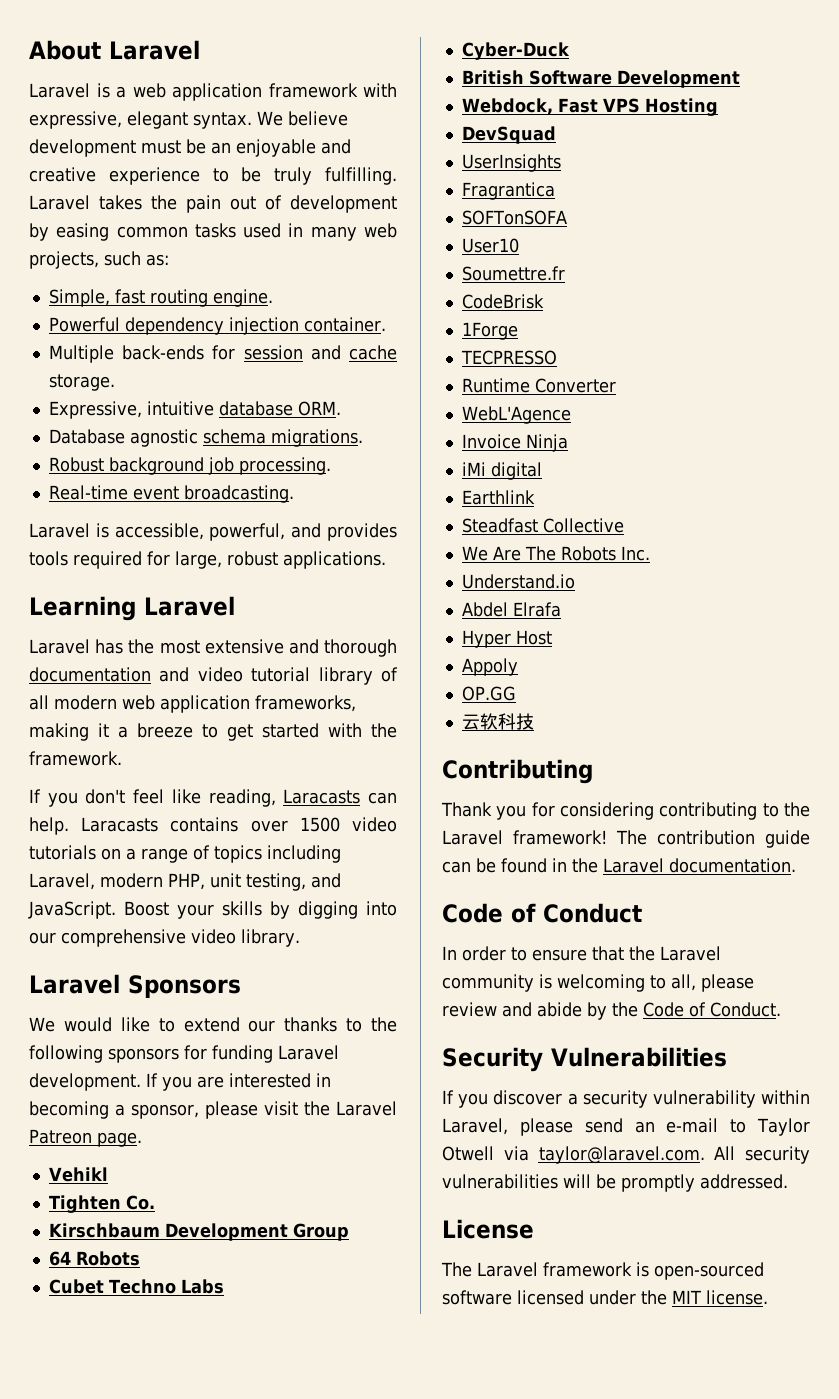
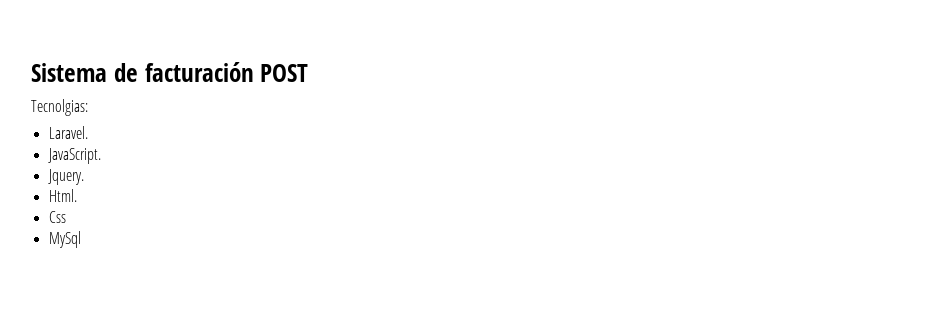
[29,40,200,60] [29,83,397,101] [29,111,348,129] [29,139,351,157] [29,167,398,185] [29,195,397,213] [29,223,397,241] [29,251,169,269] [48,289,273,307] [48,317,386,335] [48,345,397,363] [48,374,115,391] [48,401,341,419] [48,429,363,447] [48,457,331,475] [48,485,294,503] [29,523,397,541] [29,551,386,569] [29,596,235,621] [29,639,397,657] [29,667,398,685] [29,695,356,713] [29,723,397,741] [29,751,122,766] [29,789,398,807] [29,817,397,835] [29,845,341,863] [29,873,341,891] [28,901,397,919] [29,929,300,947] [29,974,241,998] [29,1017,397,1032] [29,1045,339,1063] [29,1073,331,1091] [29,1101,397,1119] [29,1129,142,1147] [48,1167,108,1182] [48,1195,155,1213] [48,1223,349,1241] [48,1251,140,1266] [48,1279,224,1294] [461,42,570,60] [461,70,740,88] [461,98,718,116] [461,126,556,144] [461,154,561,172] [461,182,555,200] [461,210,567,225] [461,238,519,253] [461,266,565,281] [461,294,544,309] [461,322,518,340] [460,350,557,365] [461,378,616,393] [461,406,571,424] [461,434,568,452] [461,462,542,480] [461,490,535,505] [461,518,624,533] [461,546,650,561] [461,574,575,589] [461,602,561,617] [461,630,552,648] [461,658,518,676] [461,686,516,701] [461,713,534,730] [442,759,593,784] [441,802,810,820] [442,830,810,848] [442,858,796,873] [442,903,642,923] [442,946,721,961] [442,974,754,992] [442,1002,781,1020] [442,1047,727,1072] [442,1090,810,1108] [442,1118,811,1136] [442,1146,810,1164] [442,1174,788,1192] [442,1219,534,1239] [441,1262,764,1280] [442,1290,768,1305] About Laravel // Laravel is a web application framework with expressive, elegant syntax. We believe development must be an enjoyable and creative experience to be truly fulfilling. Laravel takes the pain out of development by easing common tasks used in many web projects, such as: // Simple, fast routing engine. // Powerful dependency injection container. // Multiple back-ends for session and cache storage. // Expressive, intuitive database ORM. // Database agnostic schema migrations. // Robust background job processing. // Real-time event broadcasting. // Laravel is accessible, powerful, and provides tools required for large, robust applications. // Learning Laravel // Laravel has the most extensive and thorough documentation and video tutorial library of all modern web application frameworks, making it a breeze to get started with the framework. // If you don't feel like reading, Laracasts can help. Laracasts contains over 1500 video tutorials on a range of topics including Laravel, modern PHP, unit testing, and JavaScript. Boost your skills by digging into our comprehensive video library. // Laravel Sponsors // We would like to extend our thanks to the following sponsors for funding Laravel development. If you are interested in becoming a sponsor, please visit the Laravel Patreon page. // Vehikl // Tighten Co. // Kirschbaum Development Group // 64 Robots // Cubet Techno Labs // Cyber-Duck // British Software Development // Webdock, Fast VPS Hosting // DevSquad // UserInsights // Fragrantica // SOFTonSOFA // User10 // Soumettre.fr // CodeBrisk // 1Forge // TECPRESSO // Runtime Converter // WebL'Agence // Invoice Ninja // iMi digital // Earthlink // Steadfast Collective // We Are The Robots Inc. // Understand.io // Abdel Elrafa // Hyper Host // Appoly // OP.GG // 云软科技 // Contributing // Thank you for considering contributing to the Laravel framework! The contribution guide can be found in the Laravel documentation. // Code of Conduct // In order to ensure that the Laravel community is welcoming to all, please review and abide by the Code of Conduct. // Security Vulnerabilities // If you discover a security vulnerability within Laravel, please send an e-mail to Taylor Otwell via taylor@laravel.com. All security vulnerabilities will be promptly addressed. // License // The Laravel framework is open-sourced software licensed under the MIT license. -> [31,62,309,82] [31,99,88,116] [48,126,88,139] [47,148,101,164] [47,169,84,185] [48,189,77,202] [48,211,66,223] [48,231,81,248] Sistema de facturación POST // Tecnolgias: // Laravel. // JavaScript. // Jquery. // Html. // Css // MySql

